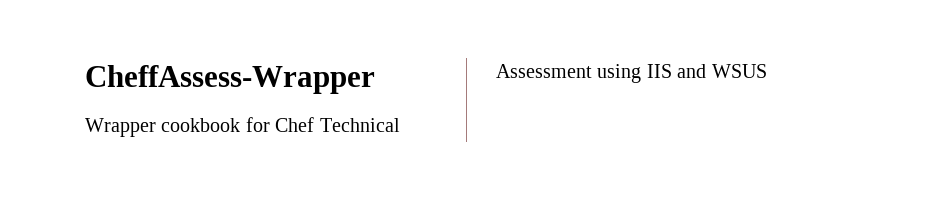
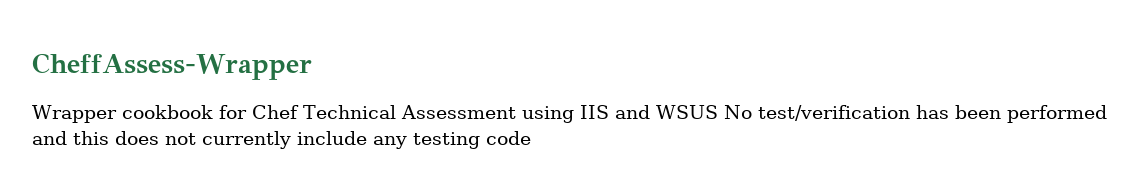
(767, 71) none -> [723,105,1107,123] [32,131,531,149] No test/verification has been performed and this does not currently include any testing code

